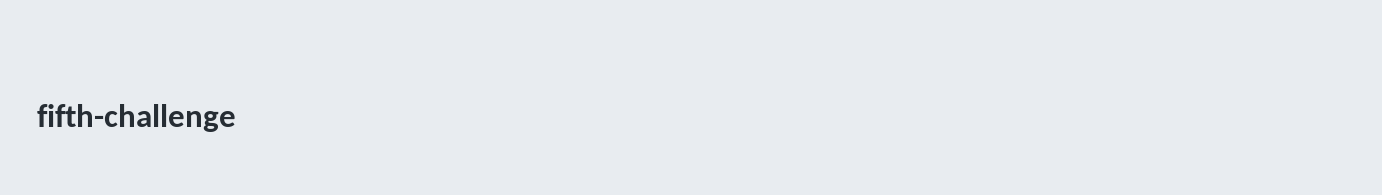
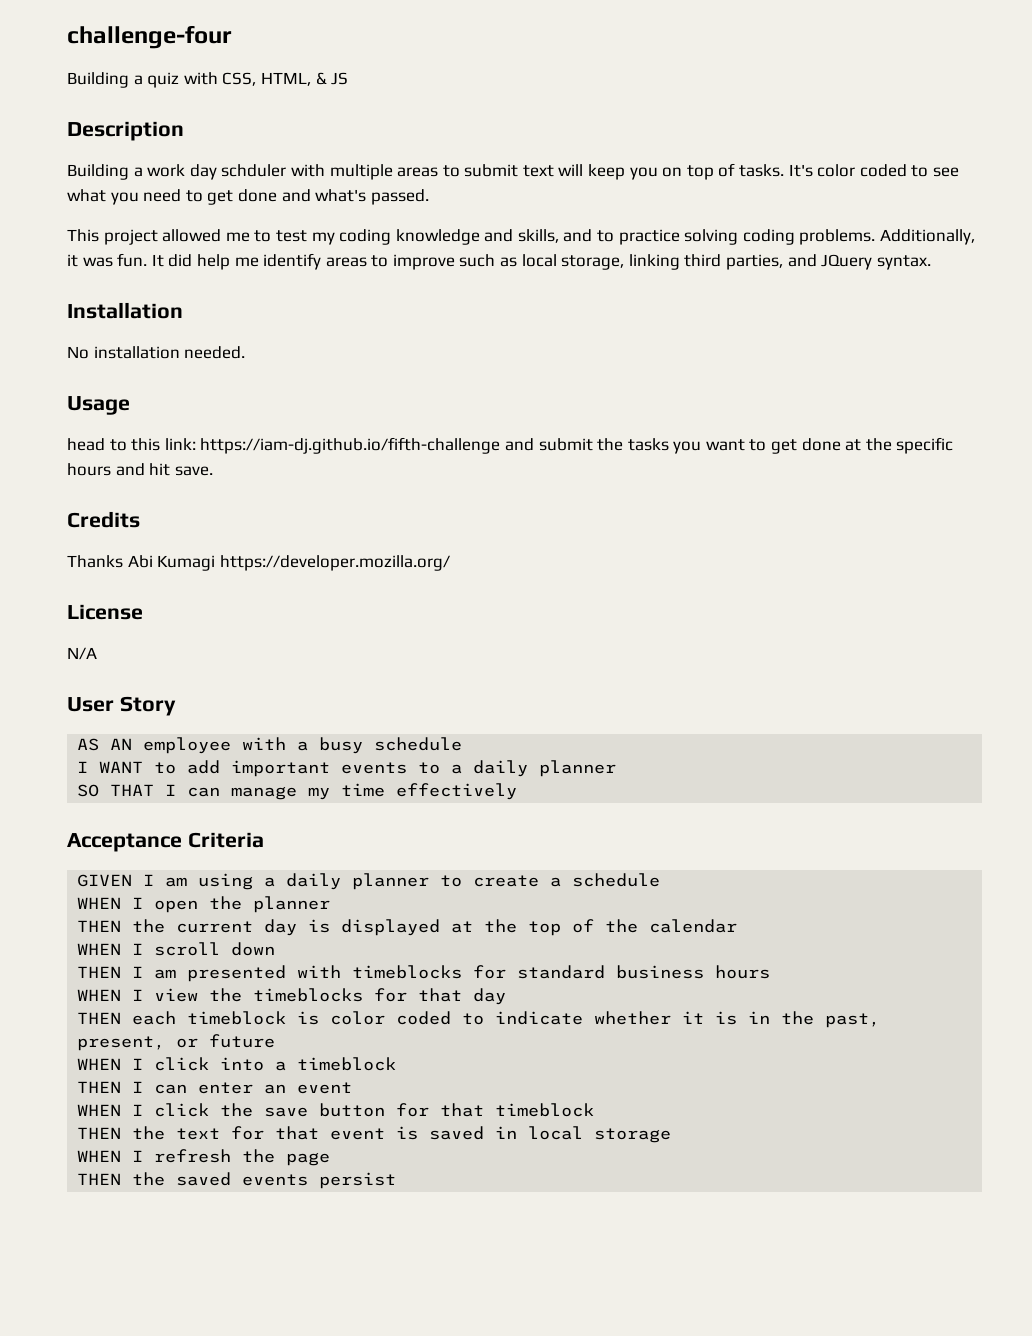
[37,104,236,132] fifth-challenge -> [67,25,232,49] [67,72,349,88] [67,121,184,141] [67,163,959,180] [67,189,429,205] [67,229,976,245] [67,253,931,270] [67,302,183,319] [67,346,246,359] [67,396,130,415] [67,437,954,454] [67,463,213,476] [67,511,140,528] [67,555,450,571] [67,604,143,620] [67,647,97,660] [67,696,176,716] [77,737,463,754] [77,760,617,777] [77,783,518,800] [67,832,264,852] [77,873,661,890] [77,896,331,913] [77,919,738,936] [77,942,276,956] [77,965,771,982] [77,988,507,1005] [77,1011,881,1028] [77,1034,276,1051] [77,1057,397,1071] [77,1081,353,1094] [77,1103,595,1117] [77,1126,672,1143] [77,1149,331,1166] [77,1172,397,1189] challenge-four // Building a quiz with CSS, HTML, & JS // Description // Building a work day schduler with multiple areas to submit text will keep you on top of tasks. It's color coded to see what you need to get done and what's passed. // This project allowed me to test my coding knowledge and skills, and to practice solving coding problems. Additionally, it was fun. It did help me identify areas to improve such as local storage, linking third parties, and JQuery syntax. // Installation // No installation needed. // Usage // head to this link: https://iam-dj.github.io/fifth-challenge and submit the tasks you want to get done at the specific hours and hit save. // Credits // Thanks Abi Kumagi https://developer.mozilla.org/ // License // N/A // User Story // AS AN employee with a busy schedule // I WANT to add important events to a daily planner // SO THAT I can manage my time effectively // Acceptance Criteria // GIVEN I am using a daily planner to create a schedule // WHEN I open the planner // THEN the current day is displayed at the top of the calendar // WHEN I scroll down // THEN I am presented with timeblocks for standard business hours // WHEN I view the timeblocks for that day // THEN each timeblock is color coded to indicate whether it is in the past, present, or future // WHEN I click into a timeblock // THEN I can enter an event // WHEN I click the save button for that timeblock // THEN the text for that event is saved in local storage // WHEN I refresh the page // THEN the saved events persist

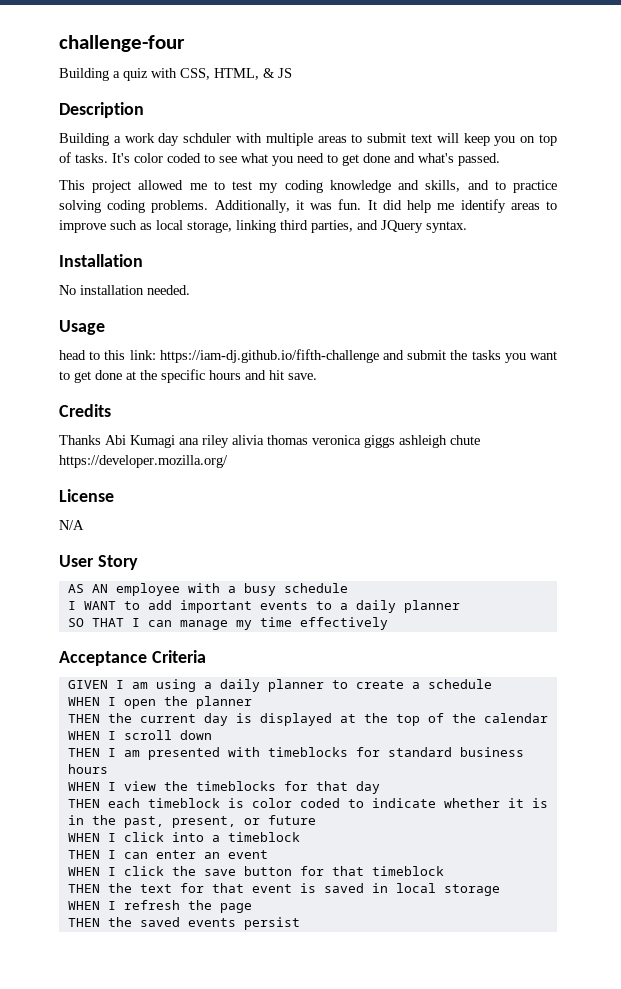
(216, 563) none -> [179,435,480,448] ana riley alivia thomas veronica giggs ashleigh chute

